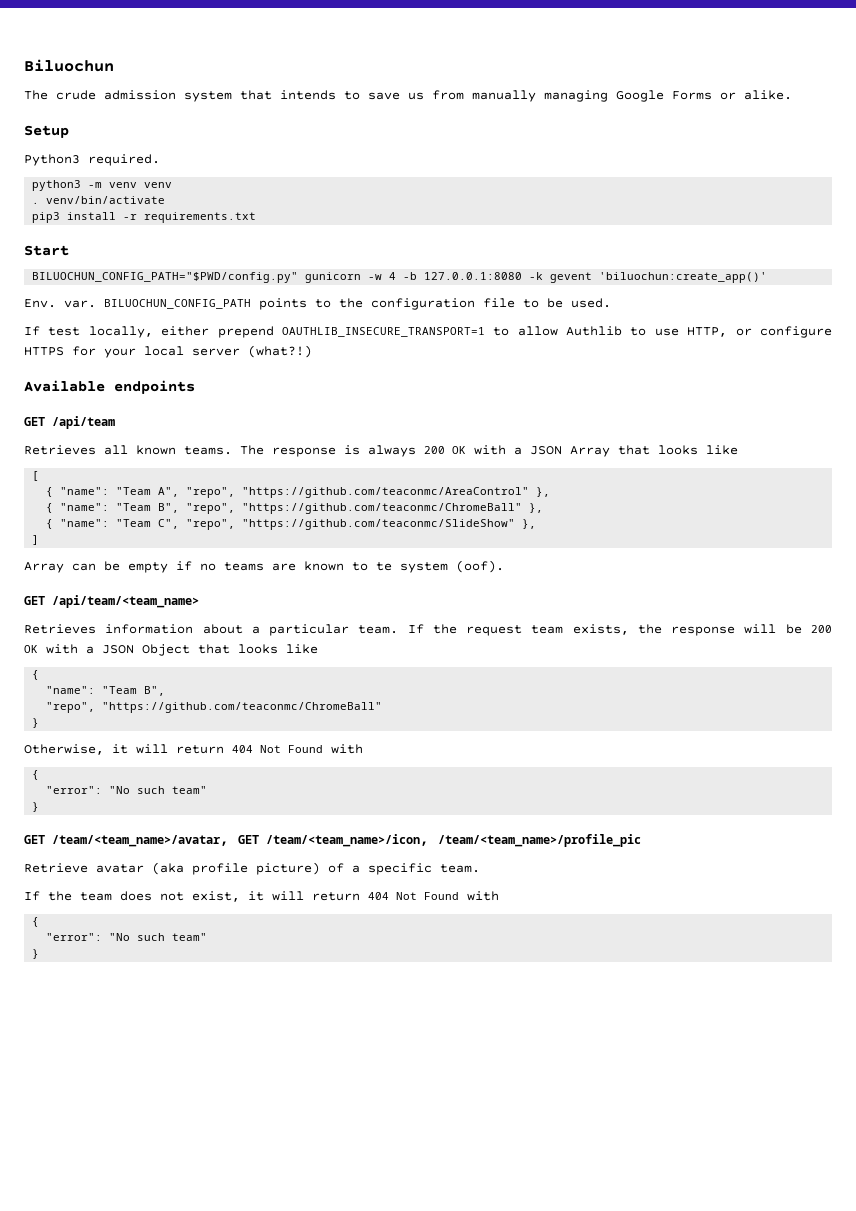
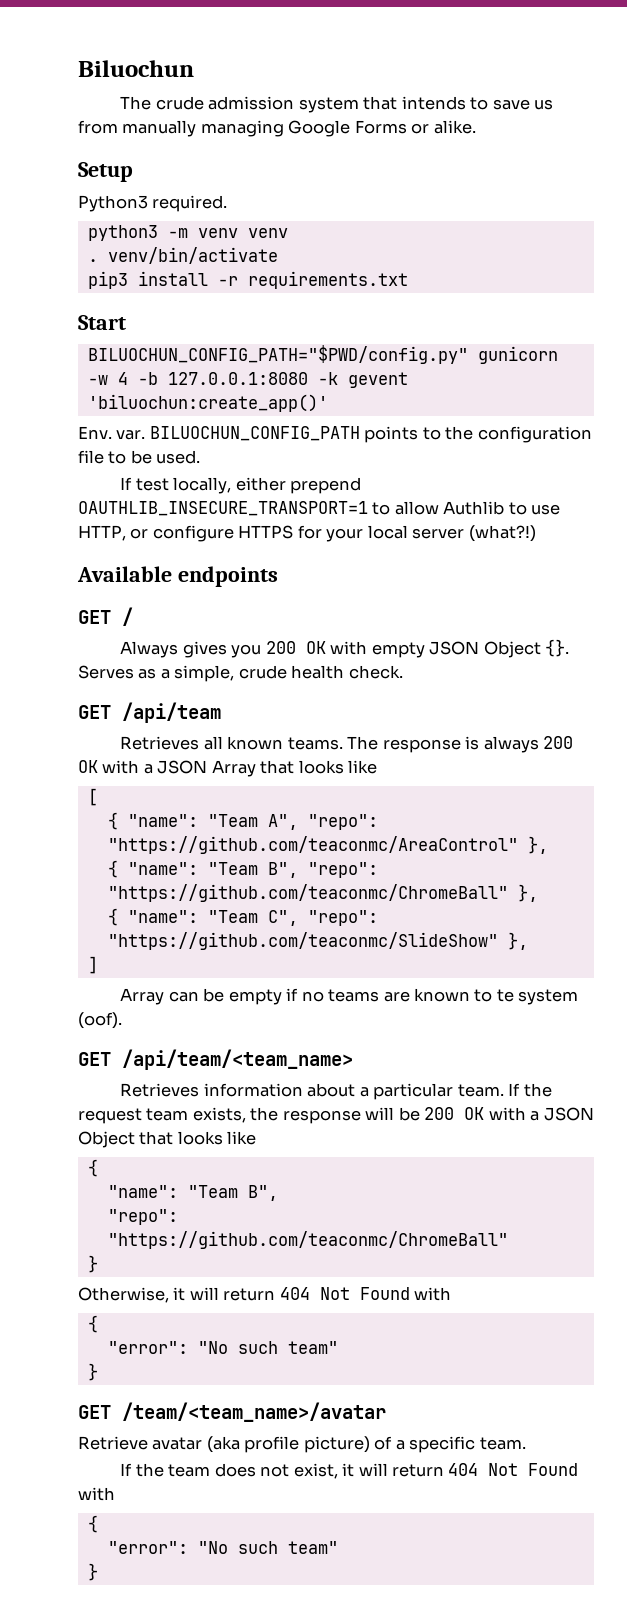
(195, 387) none -> [78,607,133,626] [120,639,569,658] [78,665,403,682] // GET / // Always gives you 200 OK with empty JSON Object {}. Serves as a simple, crude health check.
[186,487,236,498] "repo", -> [307,814,378,830] "repo":
[186,503,236,514] "repo", -> [307,862,378,878] "repo":
[186,519,236,530] "repo", -> [307,910,378,926] "repo":
[46,702,96,713] "repo", -> [107,1209,178,1225] "repo":
[52,834,641,847] /team/<team_name>/avatar, GET /team/<team_name>/icon, /team/<team_name>/profile_pic -> [122,1402,386,1422] /team/<team_name>/avatar

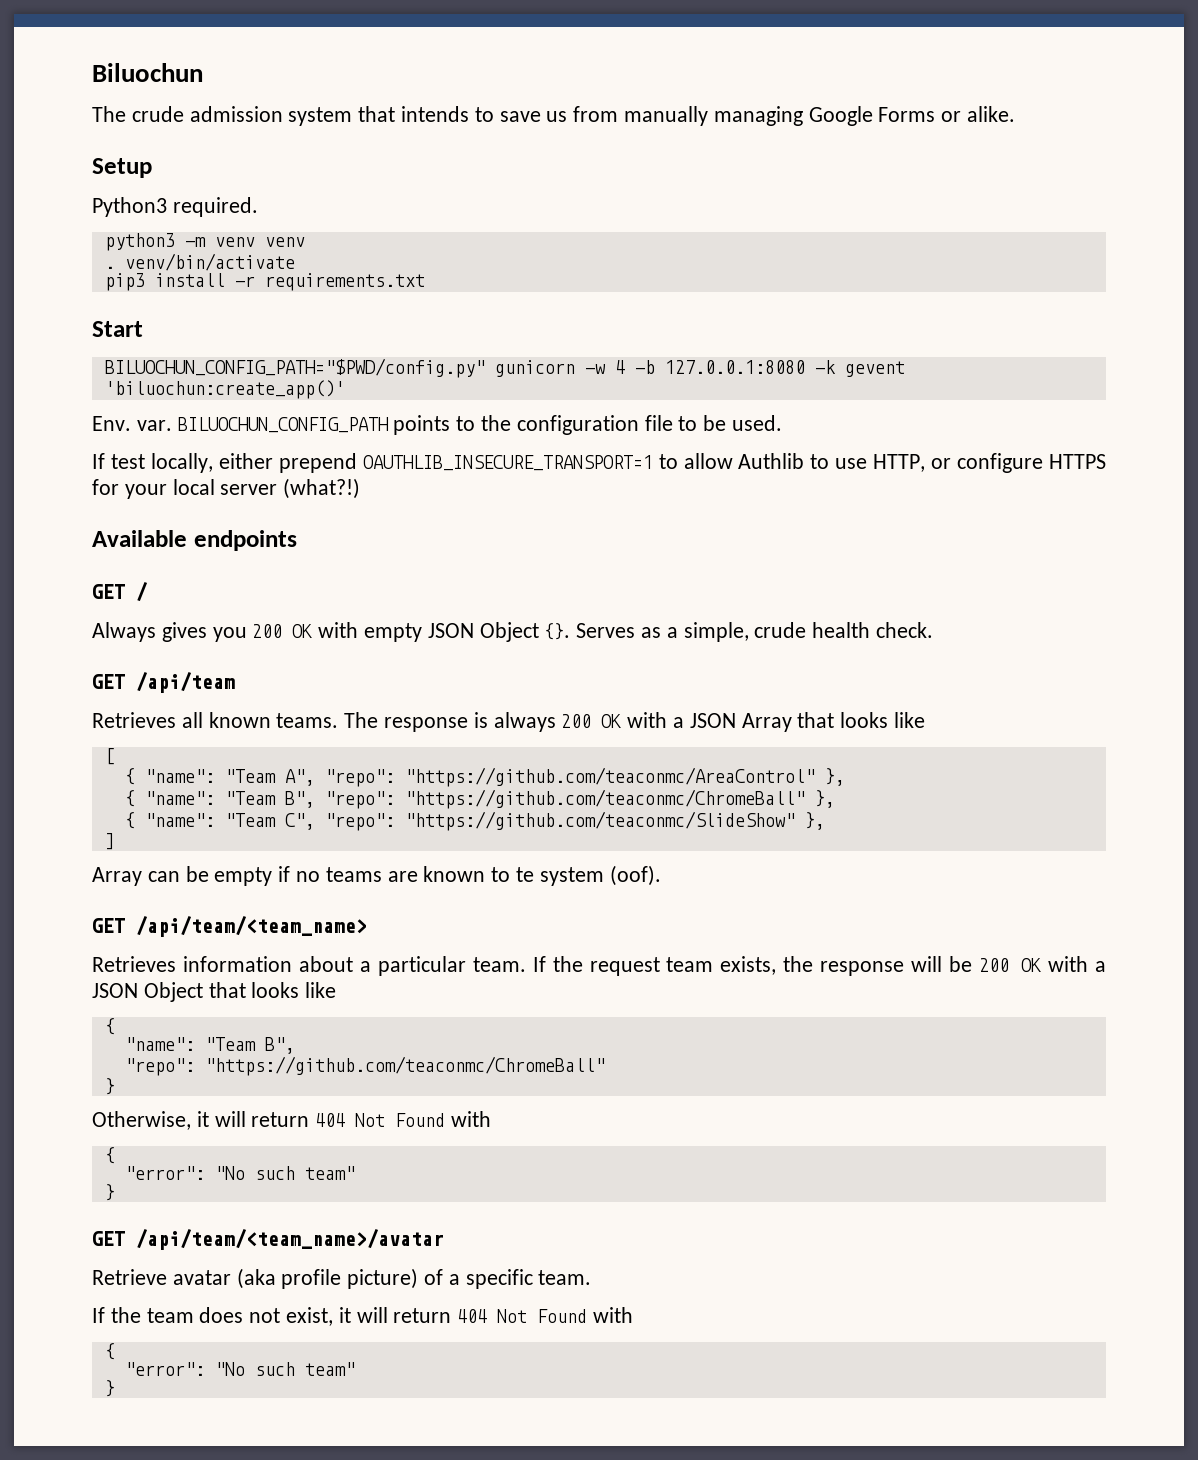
[122,1402,386,1422] /team/<team_name>/avatar -> [136,1229,444,1250] /api/team/<team_name>/avatar

